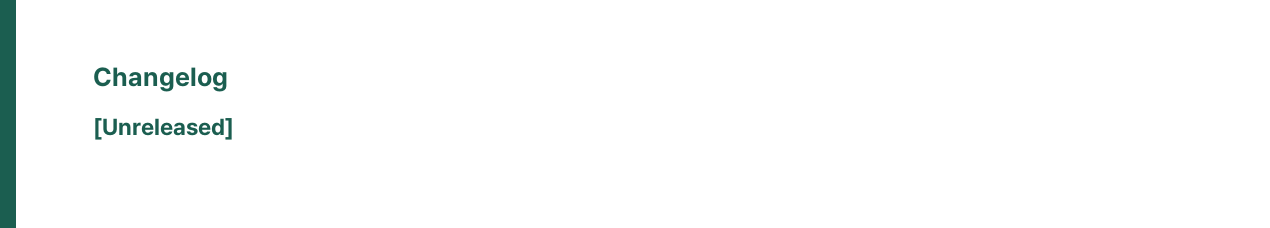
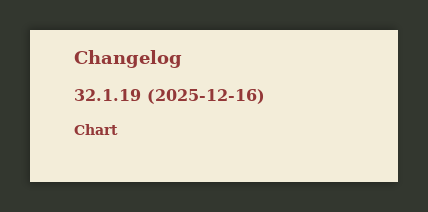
[93,118,234,140] [Unreleased] -> [74,89,265,104] [74,124,118,135] 32.1.19 (2025-12-16) // Chart

